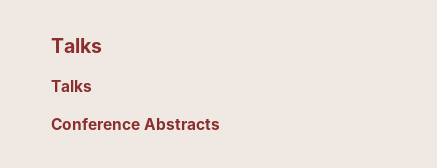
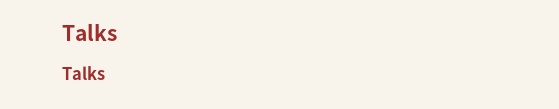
[51,118,221,130] // Conference Abstracts -> (105, 73) none

